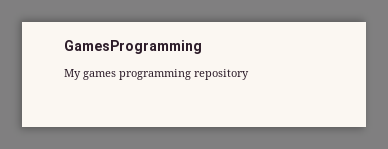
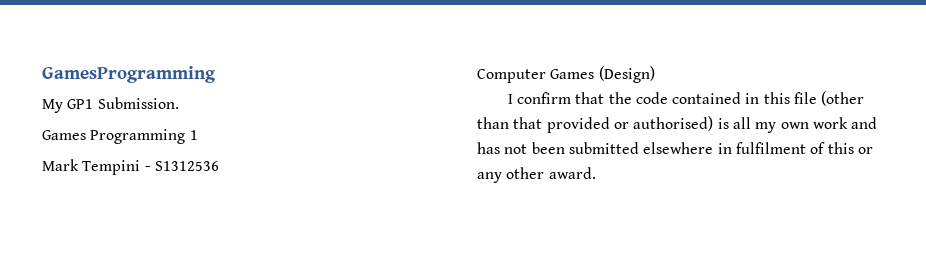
[83,69,249,80] games programming repository -> [67,97,179,109] [42,129,198,144] [42,159,219,175] [477,66,655,83] [507,91,865,106] [477,116,878,133] [477,142,873,154] [477,167,596,183] GP1 Submission. // Games Programming 1 // Mark Tempini - S1312536 // Computer Games (Design) // I confirm that the code contained in this file (other than that provided or authorised) is all my own work and has not been submitted elsewhere in fulfilment of this or any other award.

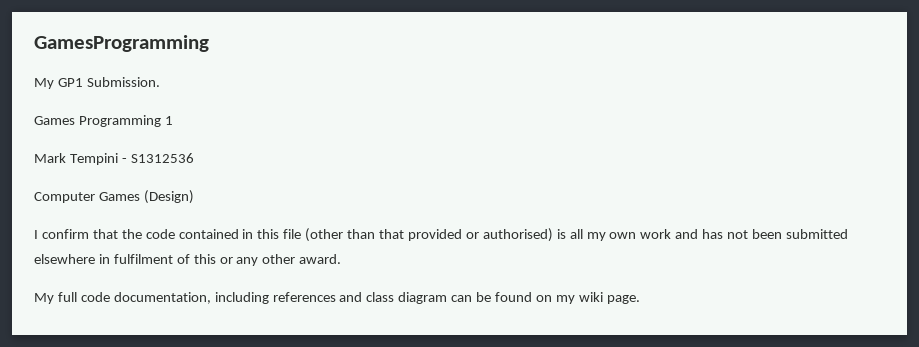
(596, 173) none -> [34,292,640,304] // My full code documentation, including references and class diagram can be found on my wiki page.

